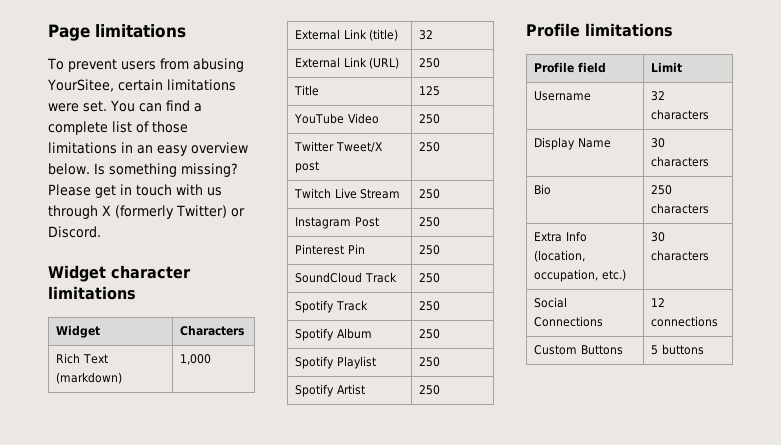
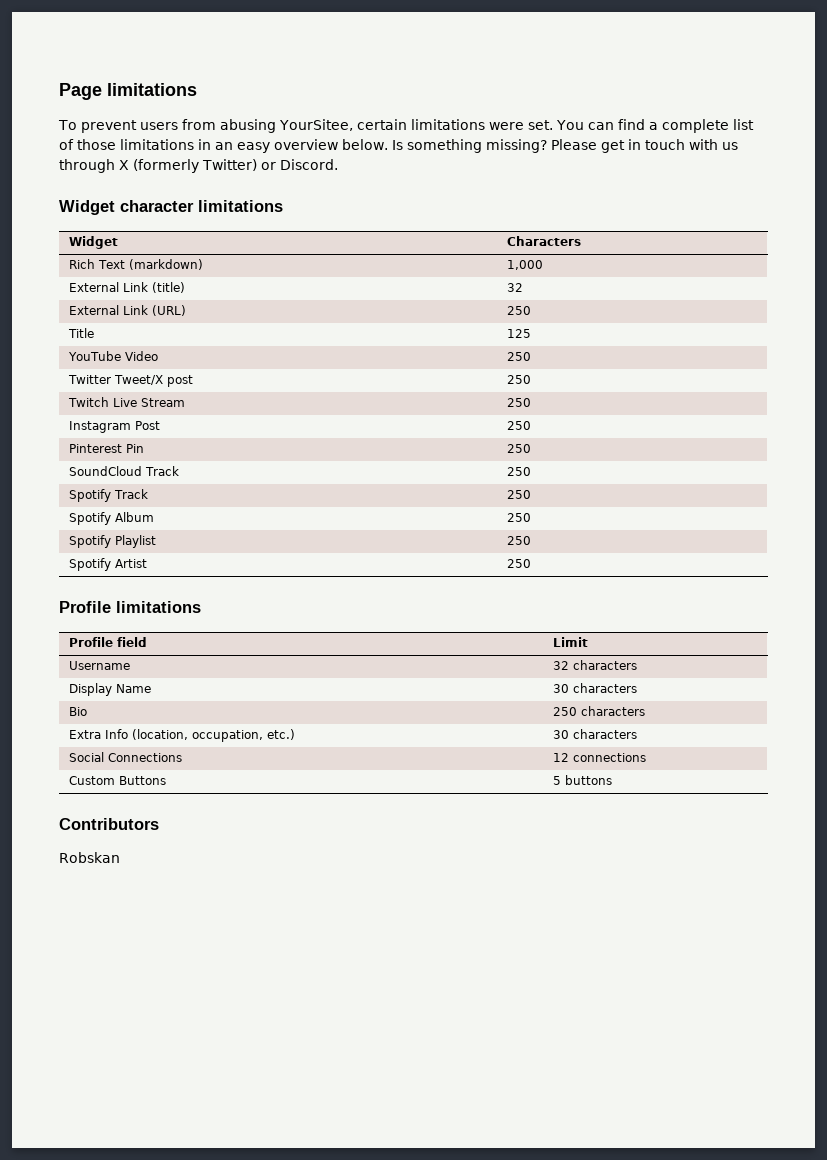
(704, 349) none -> [59,818,159,830] [59,852,120,863] // Contributors // Robskan

